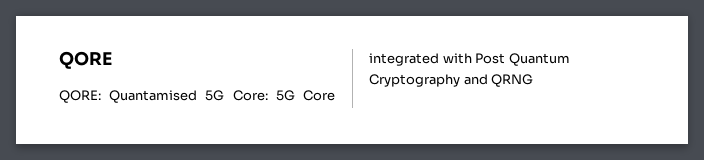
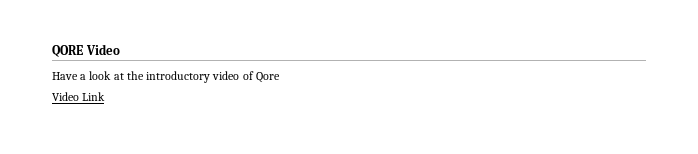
[59,90,335,103] [369,53,570,66] [369,74,534,87] // QORE: Quantamised 5G Core: 5G Core integrated with Post Quantum Cryptography and QRNG -> [85,44,120,55] [52,71,280,83] [52,92,106,101] Video // Have a look at the introductory video of Qore // Video Link

